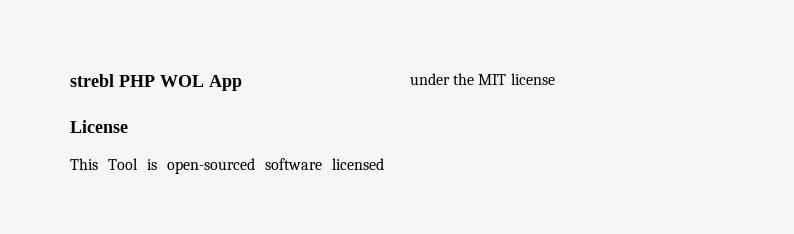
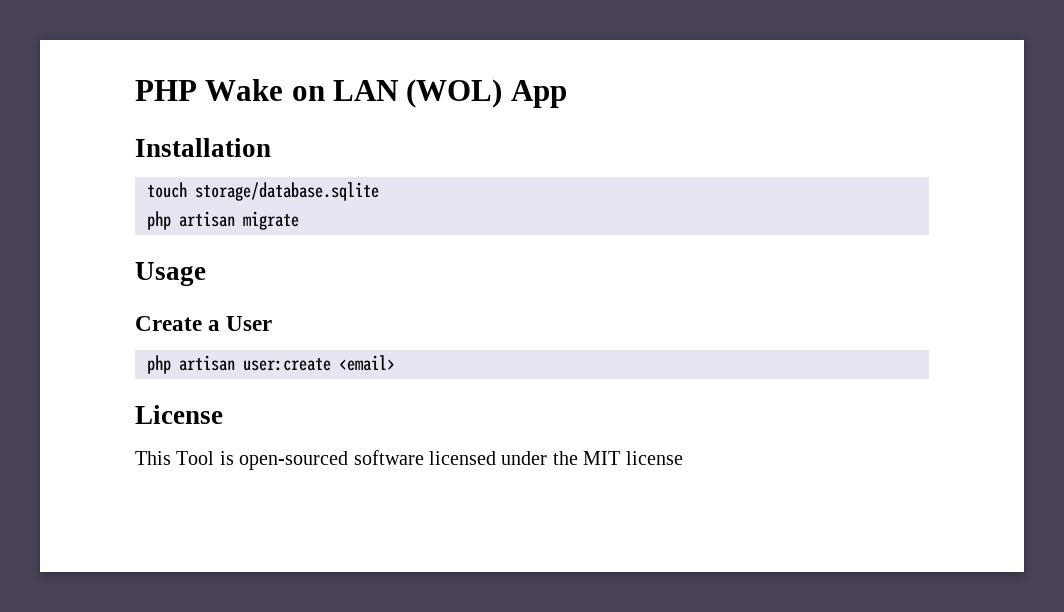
[70,74,242,91] strebl PHP WOL App -> [135,79,567,108] [135,138,271,157] [147,182,379,201] [147,211,299,230] [135,262,206,286] [135,316,273,331] [147,355,395,374] PHP Wake on LAN (WOL) App // Installation // touch storage/database.sqlite // php artisan migrate // Usage // Create a User // php artisan user:create <email>

